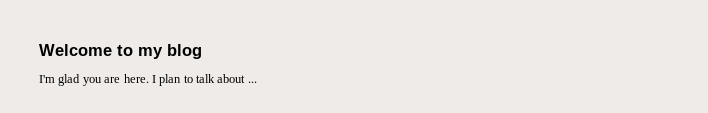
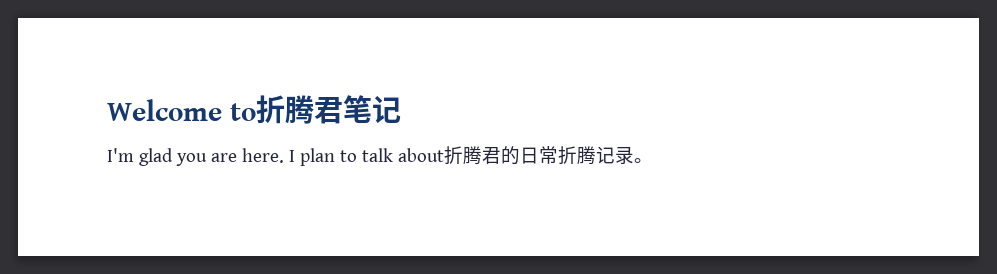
[138,44,202,59] my blog -> [256,95,401,124] 折腾君笔记
[247,81,257,83] ... -> [443,146,653,165] 折腾君的日常折腾记录。

